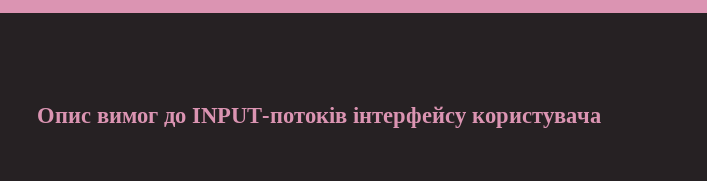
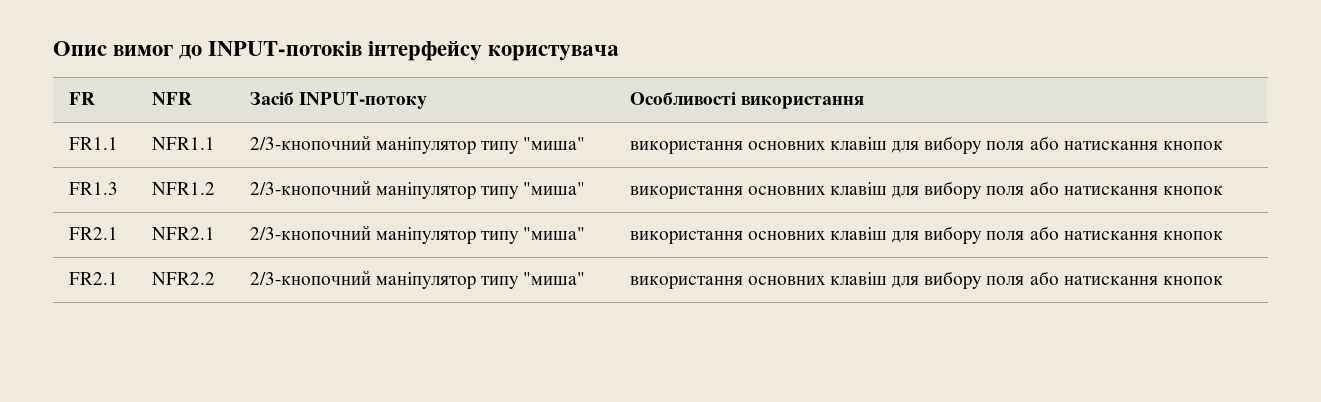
(602, 120) none -> [68,92,95,105] [151,92,192,105] [249,92,427,109] [629,92,864,109] [68,137,118,150] [151,137,215,150] [249,136,586,154] [629,136,1223,154] [68,182,118,195] [151,182,215,195] [249,181,586,199] [629,181,1223,199] [68,227,118,240] [151,227,215,240] [249,226,586,244] [629,226,1223,244] [68,272,118,285] [151,272,215,285] [249,271,586,289] [629,271,1223,289] // FR | NFR | Засіб INPUT-потоку | Особливості використання // FR1.1 | NFR1.1 | 2/3-кнопочний маніпулятор типу "миша" | використання основних клавіш для вибору поля або натискання кнопок // FR1.3 | NFR1.2 | 2/3-кнопочний маніпулятор типу "миша" | використання основних клавіш для вибору поля або натискання кнопок // FR2.1 | NFR2.1 | 2/3-кнопочний маніпулятор типу "миша" | використання основних клавіш для вибору поля або натискання кнопок // FR2.1 | NFR2.2 | 2/3-кнопочний маніпулятор типу "миша" | використання основних клавіш для вибору поля або натискання кнопок

